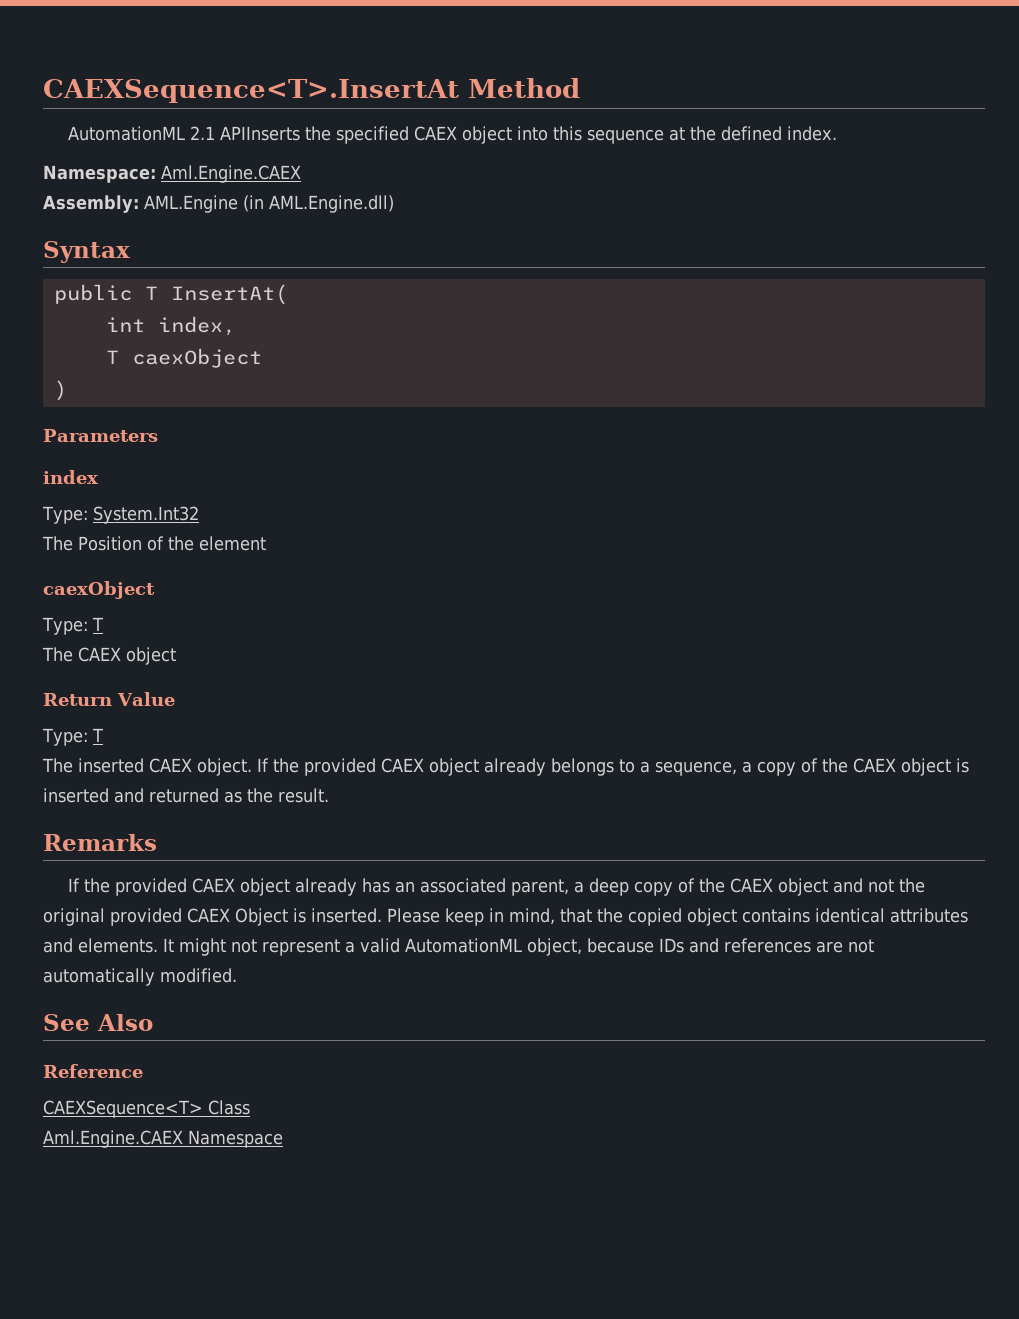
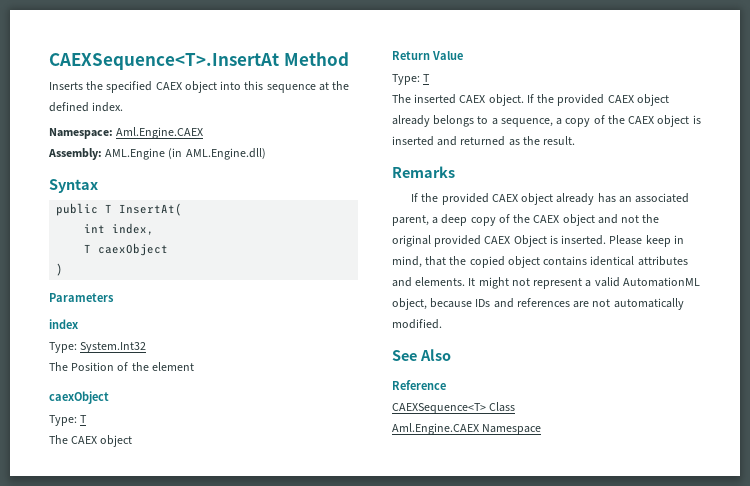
[68,126,301,141] AutomationML 2.1 APIInserts -> [49,82,83,90] Inserts

